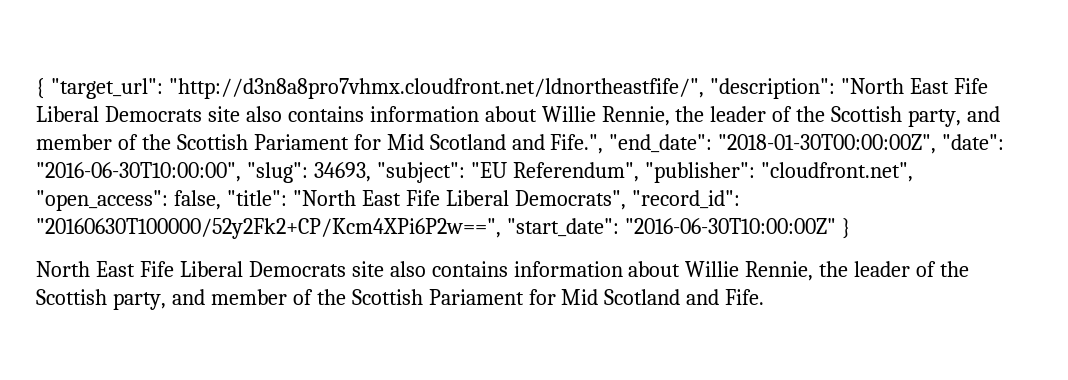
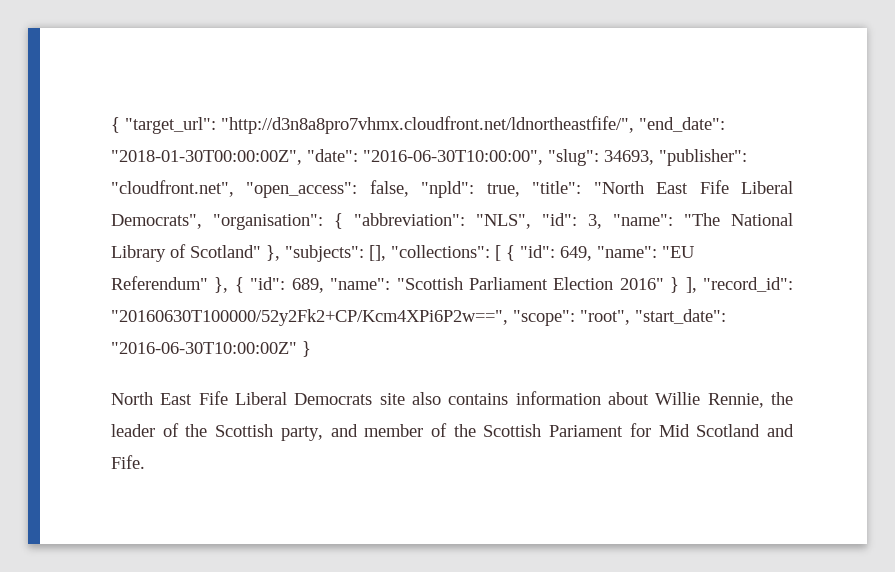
[709,78,988,99] [36,106,1001,127] [36,134,604,154] "description": "North East Fife Liberal Democrats site also contains information about Willie Rennie, the leader of the Scottish party, and member of the Scottish Pariament for Mid Scotland and Fife.", -> (634, 125) none
[376,162,639,183] "subject": "EU Referendum", -> (654, 157) none
(221, 200) none -> [421,181,520,198] "npld": true,
[631,190,740,209] [36,218,501,239] "record_id": "20160630T100000/52y2Fk2+CP/Kcm4XPi6P2w==", -> [213,213,793,230] [111,244,694,262] [111,276,793,293] [111,309,630,326] "organisation": { "abbreviation": "NLS", "id": 3, "name": "The National Library of Scotland" }, "subjects": [], "collections": [ { "id": 649, "name": "EU Referendum" }, { "id": 689, "name": "Scottish Parliament Election 2016" } ], "record_id": "20160630T100000/52y2Fk2+CP/Kcm4XPi6P2w==", "scope": "root",

